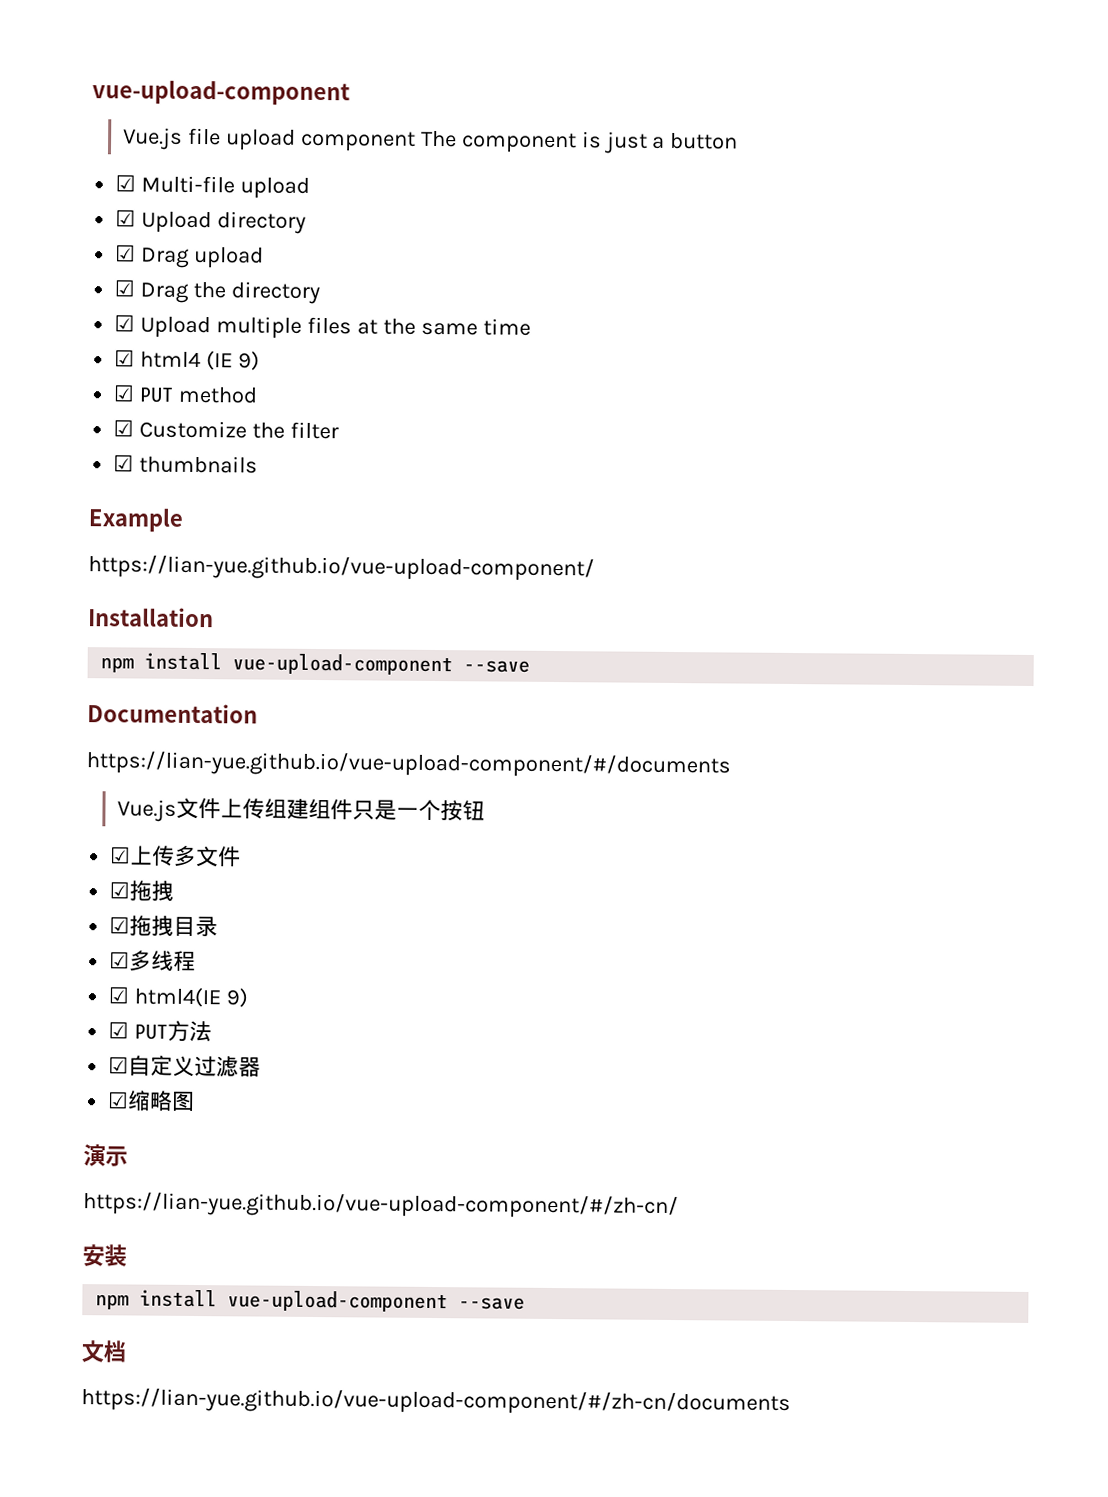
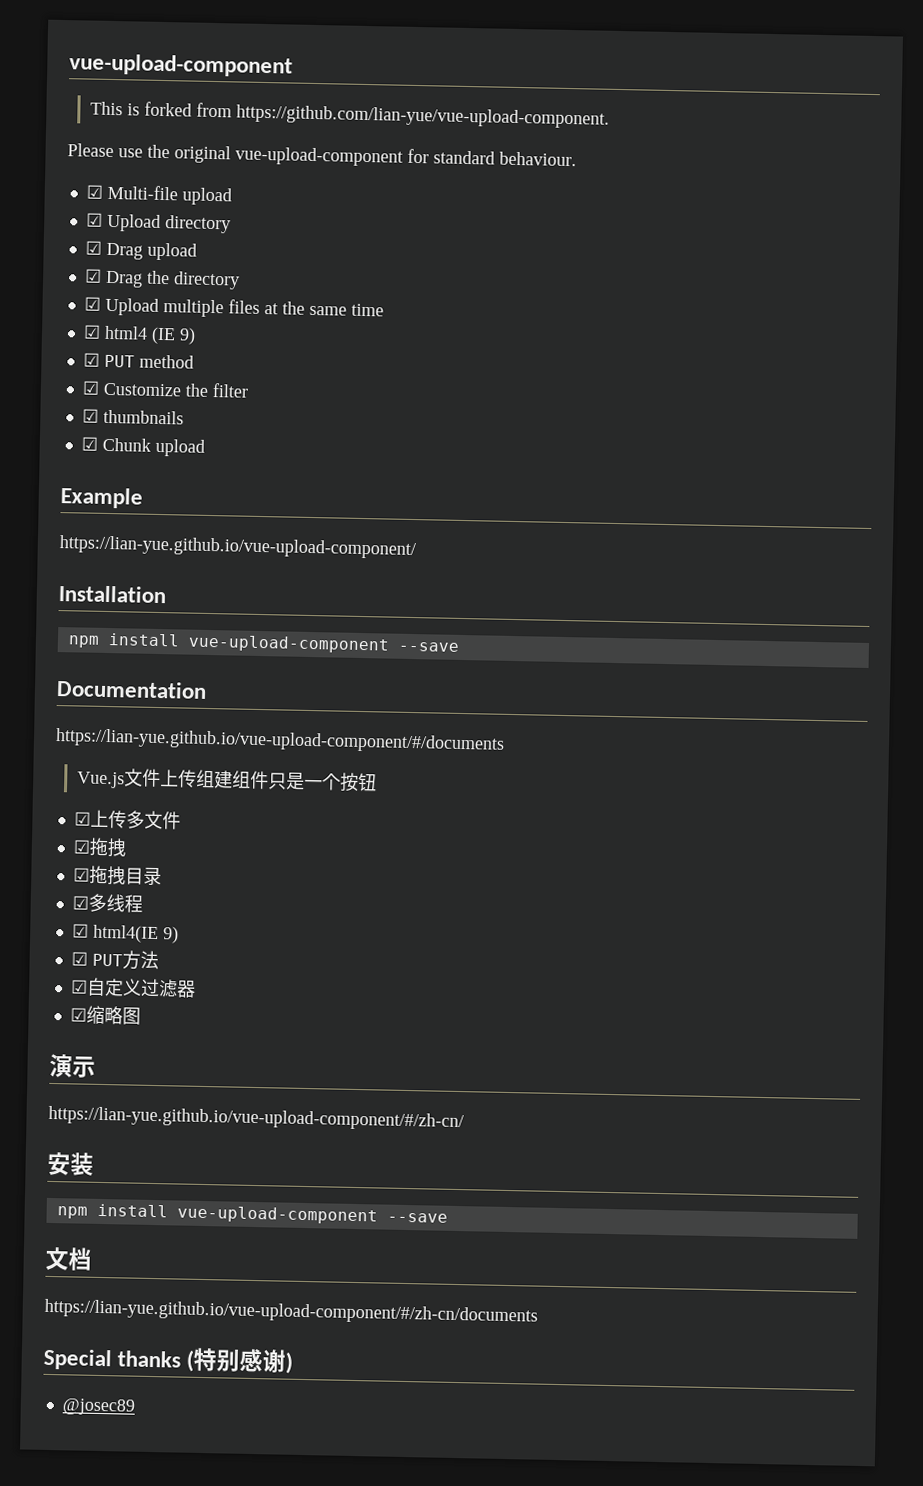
[122,127,739,154] Vue.js file upload component The component is just a button -> [89,101,610,129] [67,143,577,167] This is forked from https://github.com/lian-yue/vue-upload-component. // Please use the original vue-upload-component for standard behaviour.
(259, 464) none -> [80,436,205,457] // ☑ Chunk upload
(791, 1402) none -> [43,1347,294,1374] [61,1398,135,1416] // Special thanks (特别感谢) // @josec89

